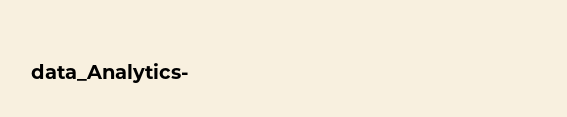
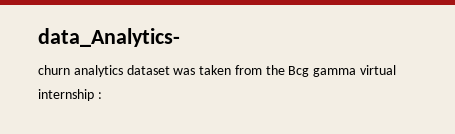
(189, 73) none -> [38,65,397,77] [38,89,102,101] // churn analytics dataset was taken from the Bcg gamma virtual internship :

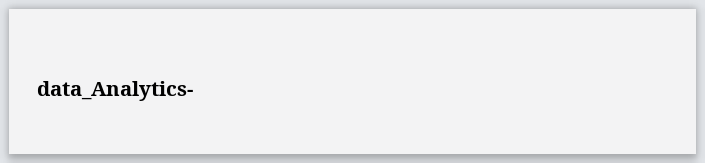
[38,65,397,77] [38,89,102,101] // churn analytics dataset was taken from the Bcg gamma virtual internship : -> (193, 91) none

